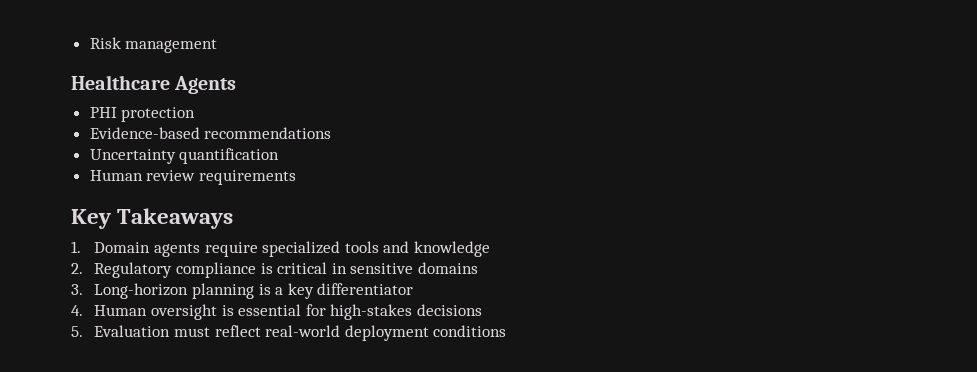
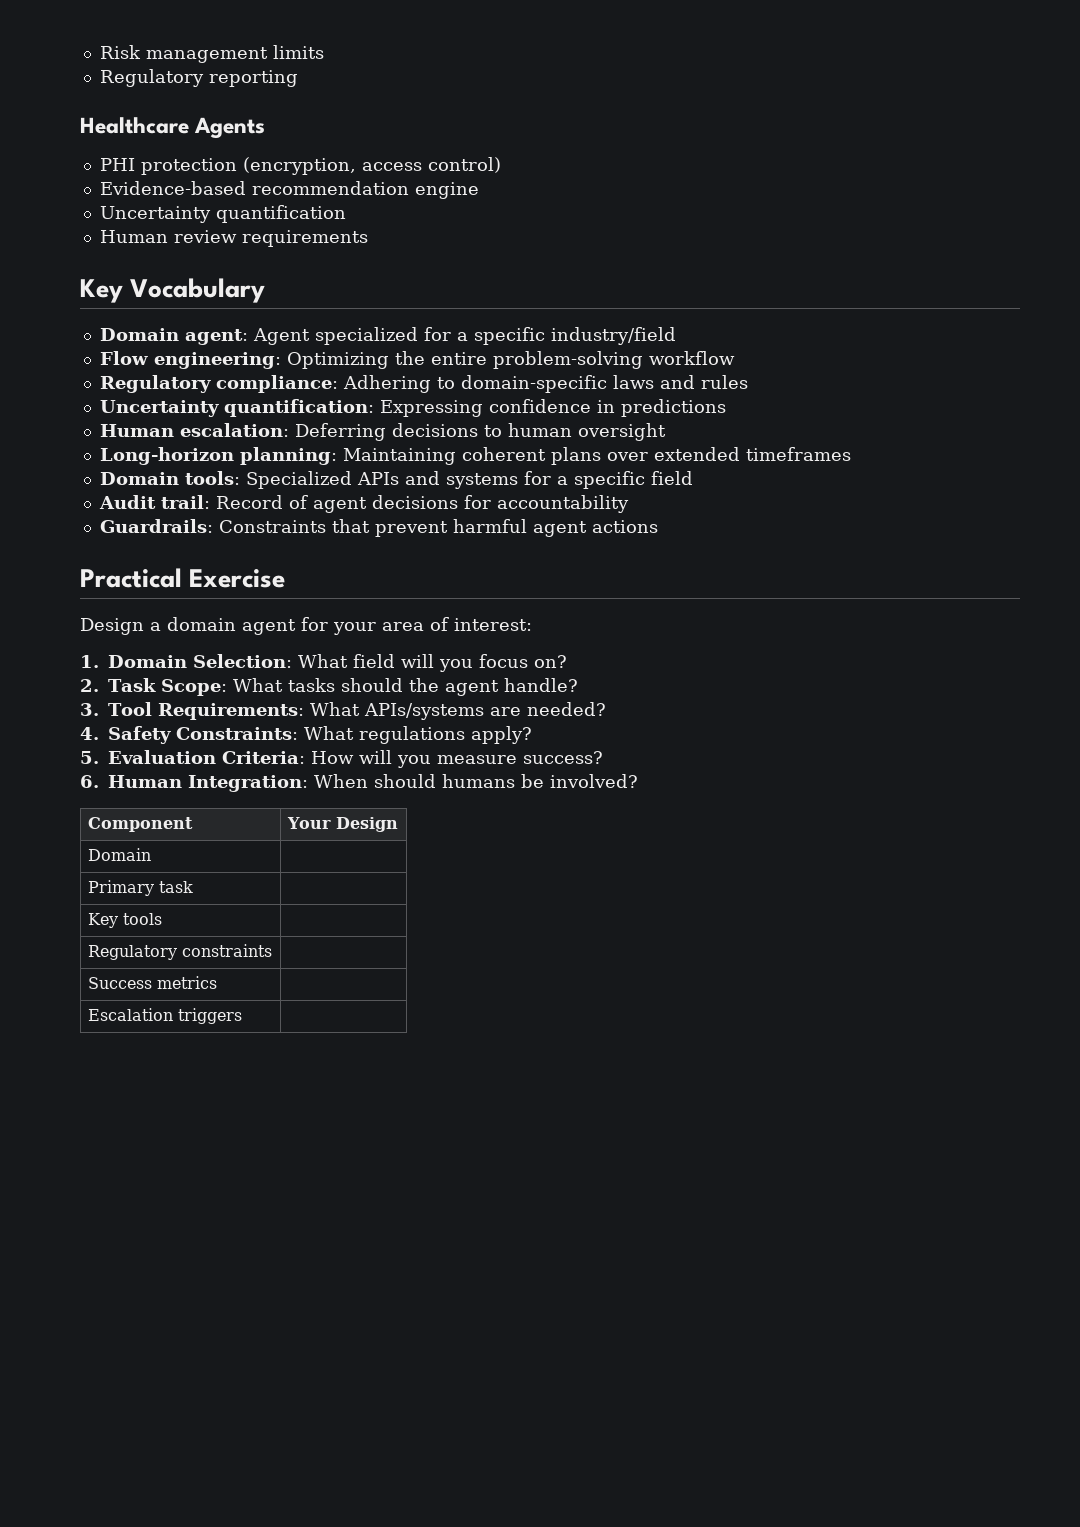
(218, 46) none -> [272,45,324,59] [99,69,298,87] limits // Regulatory reporting
(196, 114) none -> [242,157,501,175] (encryption, access control)
[204,127,332,139] recommendations -> [251,181,479,199] recommendation engine
[117,208,234,229] [71,241,491,257] [71,262,479,278] [71,283,414,299] [71,304,483,320] [71,325,507,341] Takeaways // 1. Domain agents require specialized tools and knowledge // 2. Regulatory compliance is critical in sensitive domains // 3. Long-horizon planning is a key differentiator // 4. Human oversight is essential for high-stakes decisions // 5. Evaluation must reflect real-world deployment conditions -> [130,278,266,303] [99,327,676,345] [99,351,735,369] [99,375,748,393] [99,399,726,417] [99,423,666,441] [99,447,851,465] [99,471,693,489] [98,495,629,513] [99,519,658,537] [80,568,286,588] [80,617,532,635] [80,654,567,672] [80,678,578,696] [80,702,606,720] [80,726,532,744] [80,750,603,768] [80,774,638,792] [87,817,193,832] [286,817,398,832] [87,848,151,861] [87,880,193,896] [87,913,162,928] [87,944,272,960] [87,976,217,989] [87,1008,242,1024] Vocabulary // Domain agent: Agent specialized for a specific industry/field // Flow engineering: Optimizing the entire problem-solving workflow // Regulatory compliance: Adhering to domain-specific laws and rules // Uncertainty quantification: Expressing confidence in predictions // Human escalation: Deferring decisions to human oversight // Long-horizon planning: Maintaining coherent plans over extended timeframes // Domain tools: Specialized APIs and systems for a specific field // Audit trail: Record of agent decisions for accountability // Guardrails: Constraints that prevent harmful agent actions // Practical Exercise // Design a domain agent for your area of interest: // 1. Domain Selection: What field will you focus on? // 2. Task Scope: What tasks should the agent handle? // 3. Tool Requirements: What APIs/systems are needed? // 4. Safety Constraints: What regulations apply? // 5. Evaluation Criteria: How will you measure success? // 6. Human Integration: When should humans be involved? // Component | Your Design // Domain | // Primary task | // Key tools | // Regulatory constraints | // Success metrics | // Escalation triggers |

